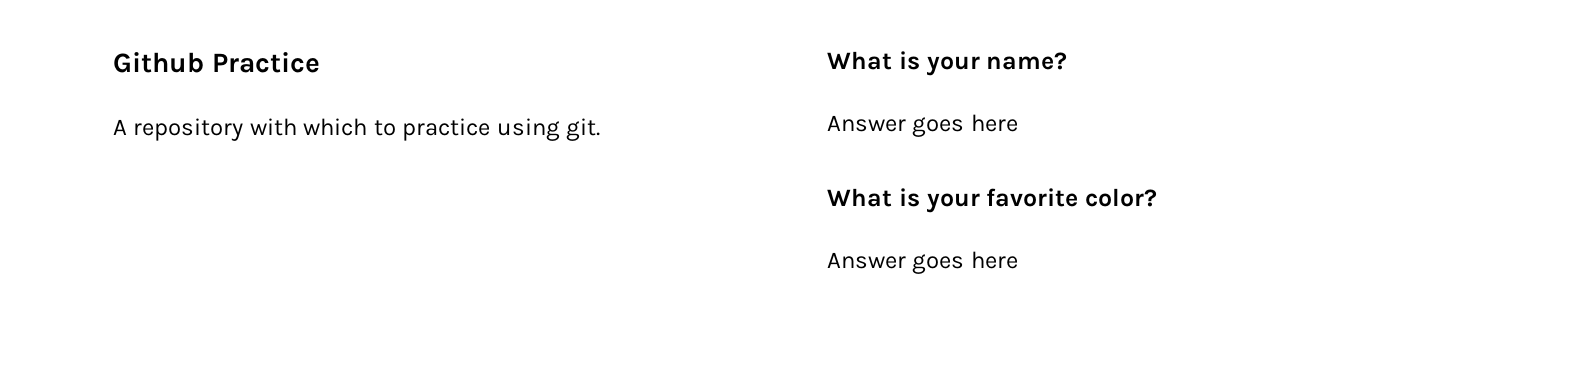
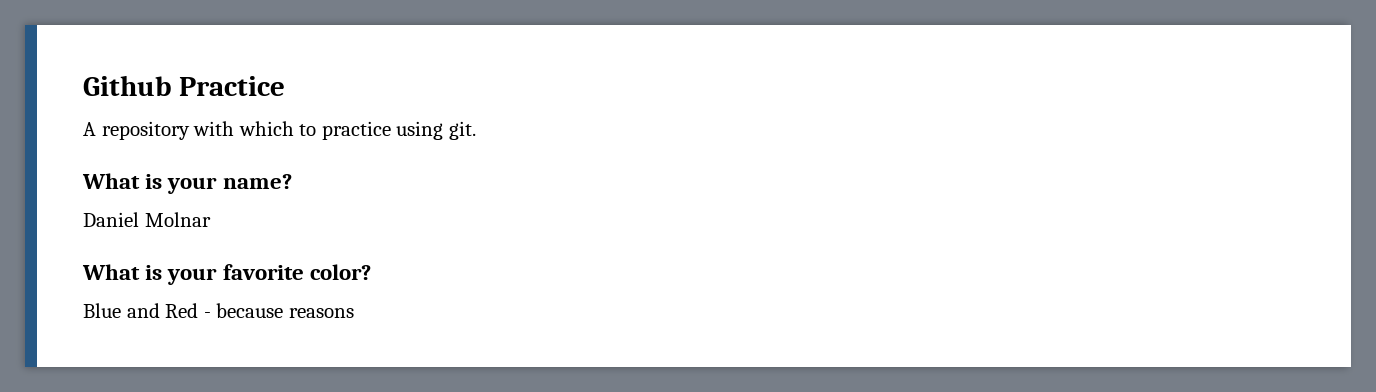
[827,114,1018,137] Answer goes here -> [83,212,211,227] Daniel Molnar
[827,251,1018,274] Answer goes here -> [83,303,354,318] Blue and Red - because reasons

